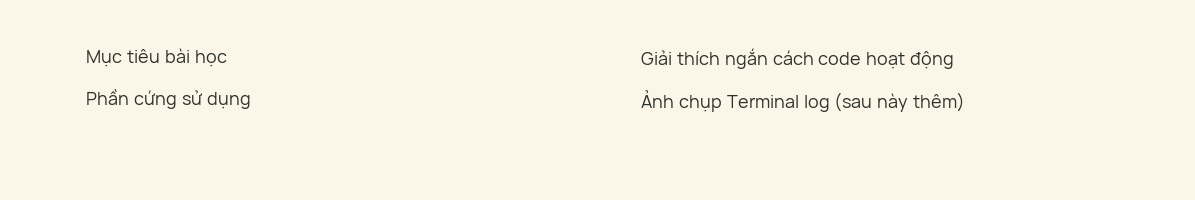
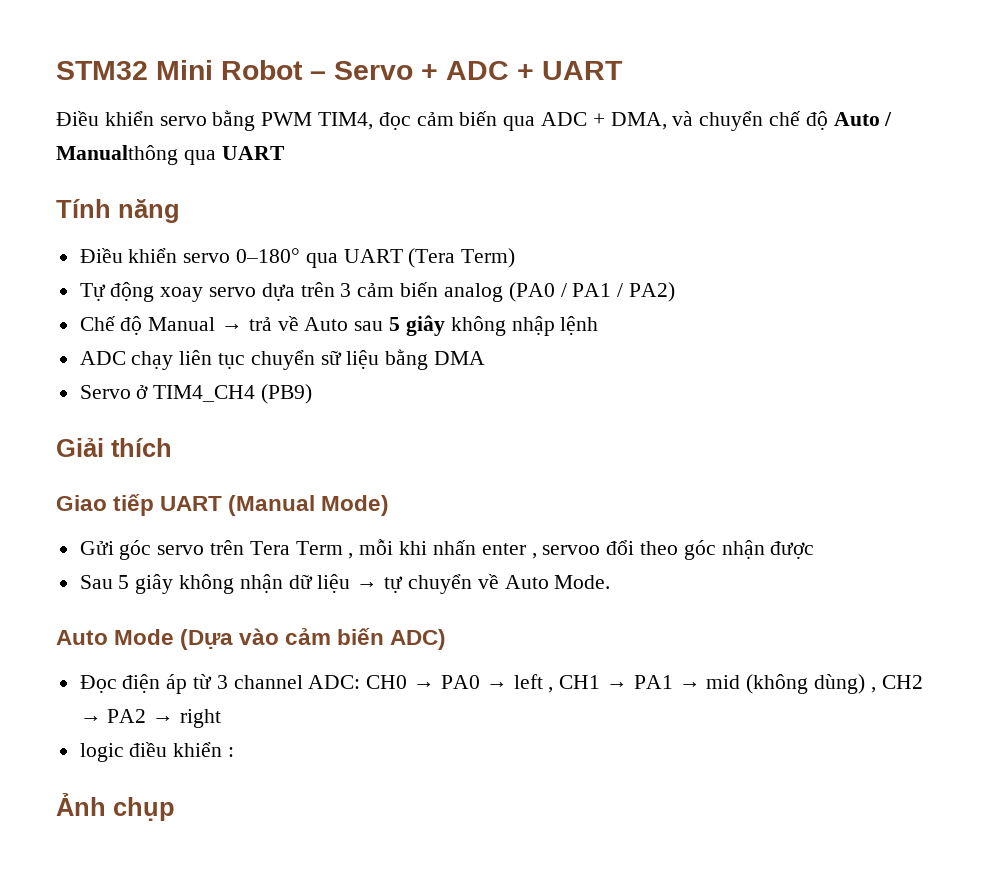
[86,48,227,67] [86,89,251,109] [641,48,955,69] [641,90,966,112] Mục tiêu bài học // Phần cứng sử dụng // Giải thích ngắn cách code hoạt động // Ảnh chụp Terminal log (sau này thêm) -> [56,60,623,80] [56,110,893,131] [56,145,285,165] [56,199,180,223] [79,248,516,268] [79,282,675,302] [79,315,599,336] [79,349,486,370] [79,384,313,404] [56,438,172,457] [56,493,390,516] [79,539,815,560] [79,574,611,594] [56,627,447,650] [79,674,923,694] [79,709,222,728] [79,742,235,762] [56,793,175,821] STM32 Mini Robot – Servo + ADC + UART // Điều khiển servo bằng PWM TIM4, đọc cảm biến qua ADC + DMA, và chuyển chế độ Auto / Manualthông qua UART // Tính năng // Điều khiển servo 0–180° qua UART (Tera Term) // Tự động xoay servo dựa trên 3 cảm biến analog (PA0 / PA1 / PA2) // Chế độ Manual → trả về Auto sau 5 giây không nhập lệnh // ADC chạy liên tục chuyển sữ liệu bằng DMA // Servo ở TIM4_CH4 (PB9) // Giải thích // Giao tiếp UART (Manual Mode) // Gửi góc servo trên Tera Term , mỗi khi nhấn enter , servoo đổi theo góc nhận được // Sau 5 giây không nhận dữ liệu → tự chuyển về Auto Mode. // Auto Mode (Dựa vào cảm biến ADC) // Đọc điện áp từ 3 channel ADC: CH0 → PA0 → left , CH1 → PA1 → mid (không dùng) , CH2 → PA2 → right // logic điều khiển : // Ảnh chụp

